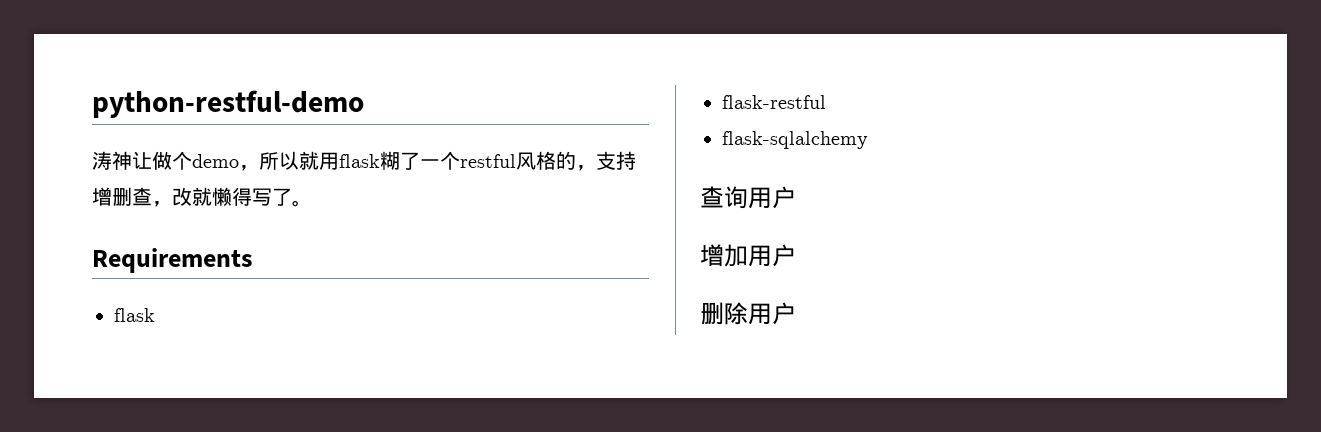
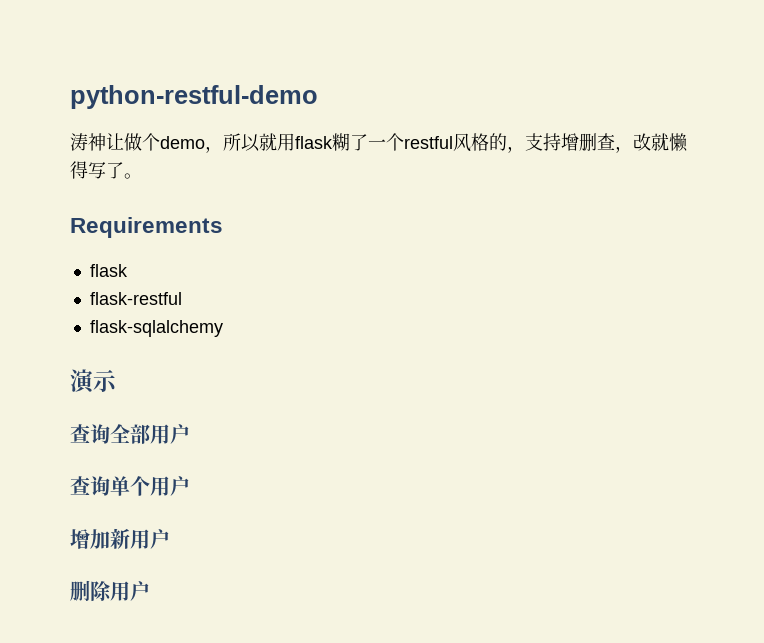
[700,186,748,209] // 查询 -> [70,369,117,394] [70,424,190,444] [70,476,150,496] // 演示 // 查询全部用户 // 查询单个
(748, 255) none -> [110,528,130,549] 新

